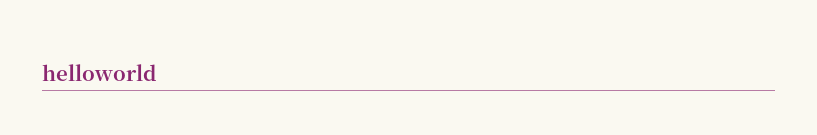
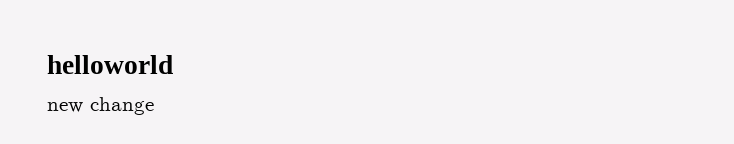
(156, 72) none -> [47,97,154,115] // new change

